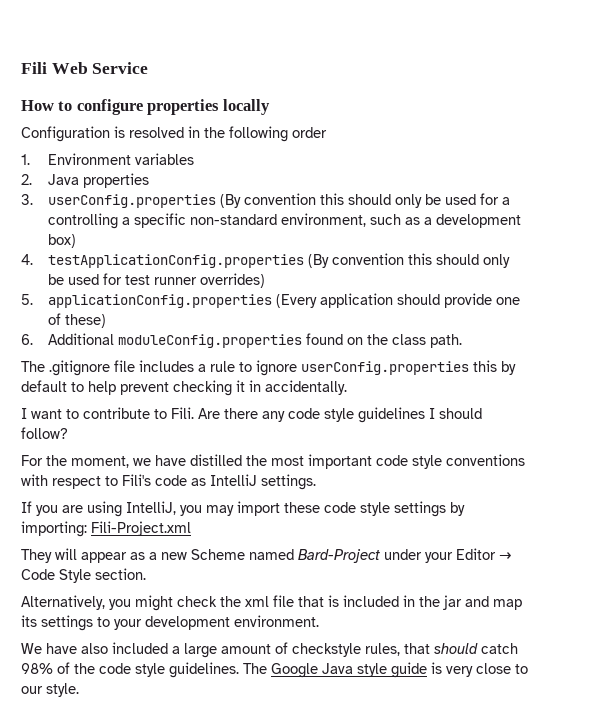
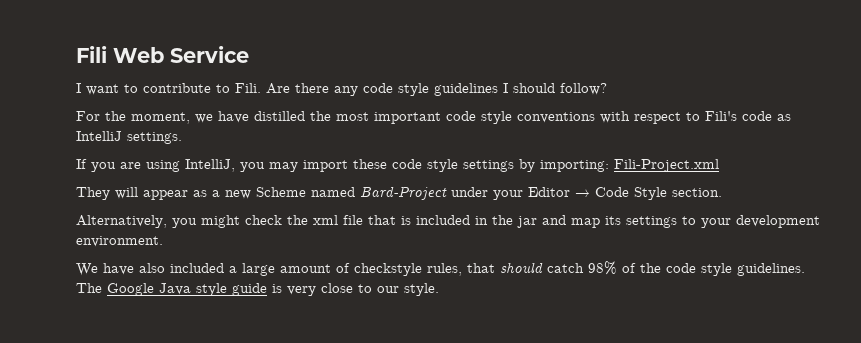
[21,99,270,115] [21,126,327,142] [21,153,194,165] [21,173,149,188] [21,193,510,208] [47,213,521,229] [47,234,76,248] [21,253,510,268] [47,273,265,288] [21,293,520,308] [47,313,106,328] [21,333,462,348] [21,360,516,376] [21,380,347,396] // How to configure properties locally // Configuration is resolved in the following order // 1. Environment variables // 2. Java properties // 3. userConfig.properties (By convention this should only be used for a controlling a specific non-standard environment, such as a development box) // 4. testApplicationConfig.properties (By convention this should only be used for test runner overrides) // 5. applicationConfig.properties (Every application should provide one of these) // 6. Additional moduleConfig.properties found on the class path. // The .gitignore file includes a rule to ignore userConfig.properties this by default to help prevent checking it in accidentally. -> (249, 54) none

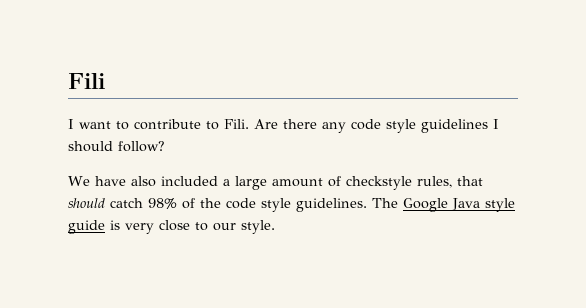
[113,46,249,63] Web Service -> (105, 81) none
[76,111,791,124] [76,131,182,144] [76,159,719,172] [76,186,722,200] [76,215,820,228] [76,236,163,247] // For the moment, we have distilled the most important code style conventions with respect to Fili's code as IntelliJ settings. // If you are using IntelliJ, you may import these code style settings by importing: Fili-Project.xml // They will appear as a new Scheme named Bard-Project under your Editor → Code Style section. // Alternatively, you might check the xml file that is included in the jar and map its settings to your development environment. -> (165, 146) none

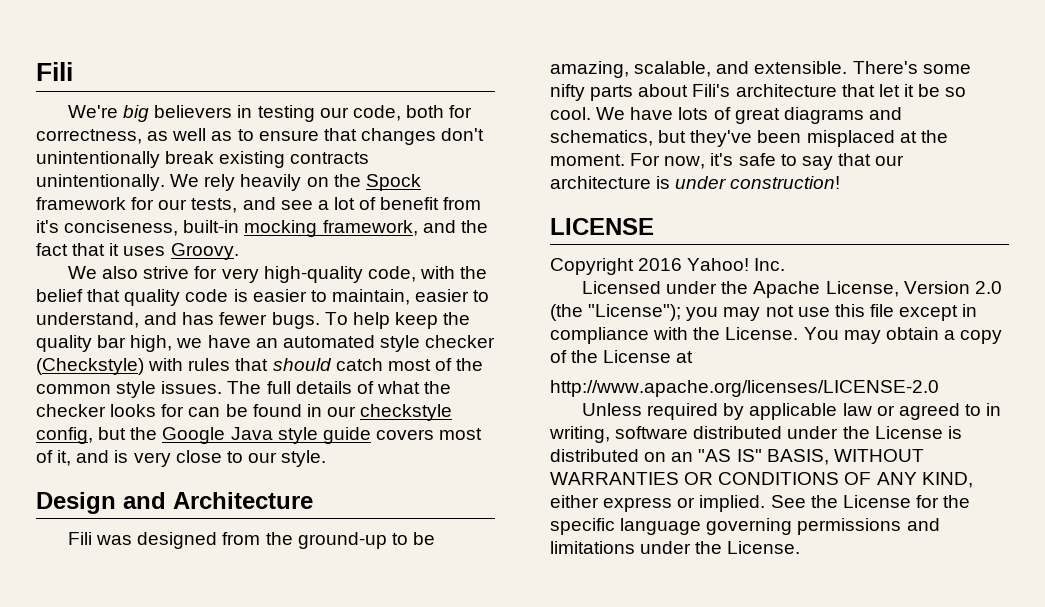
[68,119,499,133] [68,141,165,152] [68,176,452,190] I want to contribute to Fili. Are there any code style guidelines I should follow? // We have also included a large amount of checkstyle rules, -> [68,105,473,122] [36,128,485,145] [36,151,370,168] [36,174,421,191] [36,197,482,213] [36,220,488,237] [36,243,239,260] [68,266,488,283] [36,289,490,306] [36,312,471,329] [36,335,496,352] [36,358,231,375] We're big believers in testing our code, both for correctness, as well as to ensure that changes don't unintentionally break existing contracts unintentionally. We rely heavily on the Spock framework for our tests, and see a lot of benefit from it's conciseness, built-in mocking framework, and the fact that it uses Groovy. // We also strive for very high-quality code, with the belief that quality code is easier to maintain, easier to understand, and has fewer bugs. To help keep the quality bar high, we have an automated style checker (Checkstyle) with rules
[148,198,515,212] [68,220,105,234] 98% of the code style guidelines. The Google Java style guide -> [387,358,484,371] [36,381,452,398] [36,404,453,421] [36,427,483,444] [36,450,110,466] most of the common style issues. The full details of what the checker looks for can be found in our checkstyle config, but the Google Java style guide covers most of it, and
(275, 227) none -> [36,492,313,514] [68,532,435,549] [550,61,971,78] [550,84,967,101] [550,107,902,124] [550,130,948,147] [550,153,905,170] [550,176,841,189] [550,218,654,235] [550,258,786,275] [582,281,1002,298] [550,304,978,321] [550,327,1003,344] [550,350,694,363] [550,380,939,397] [582,403,1002,420] [549,426,962,443] [550,449,924,465] [550,472,973,488] [550,495,971,512] [550,518,940,535] [550,541,801,554] // Design and Architecture // Fili was designed from the ground-up to be amazing, scalable, and extensible. There's some nifty parts about Fili's architecture that let it be so cool. We have lots of great diagrams and schematics, but they've been misplaced at the moment. For now, it's safe to say that our architecture is under construction! // LICENSE // Copyright 2016 Yahoo! Inc. // Licensed under the Apache License, Version 2.0 (the "License"); you may not use this file except in compliance with the License. You may obtain a copy of the License at // http://www.apache.org/licenses/LICENSE-2.0 // Unless required by applicable law or agreed to in writing, software distributed under the License is distributed on an "AS IS" BASIS, WITHOUT WARRANTIES OR CONDITIONS OF ANY KIND, either express or implied. See the License for the specific language governing permissions and limitations under the License.

